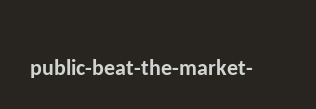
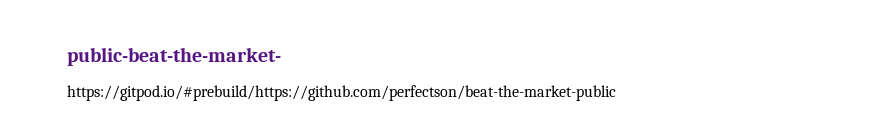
(253, 68) none -> [67,85,616,101] // https://gitpod.io/#prebuild/https://github.com/perfectson/beat-the-market-public

